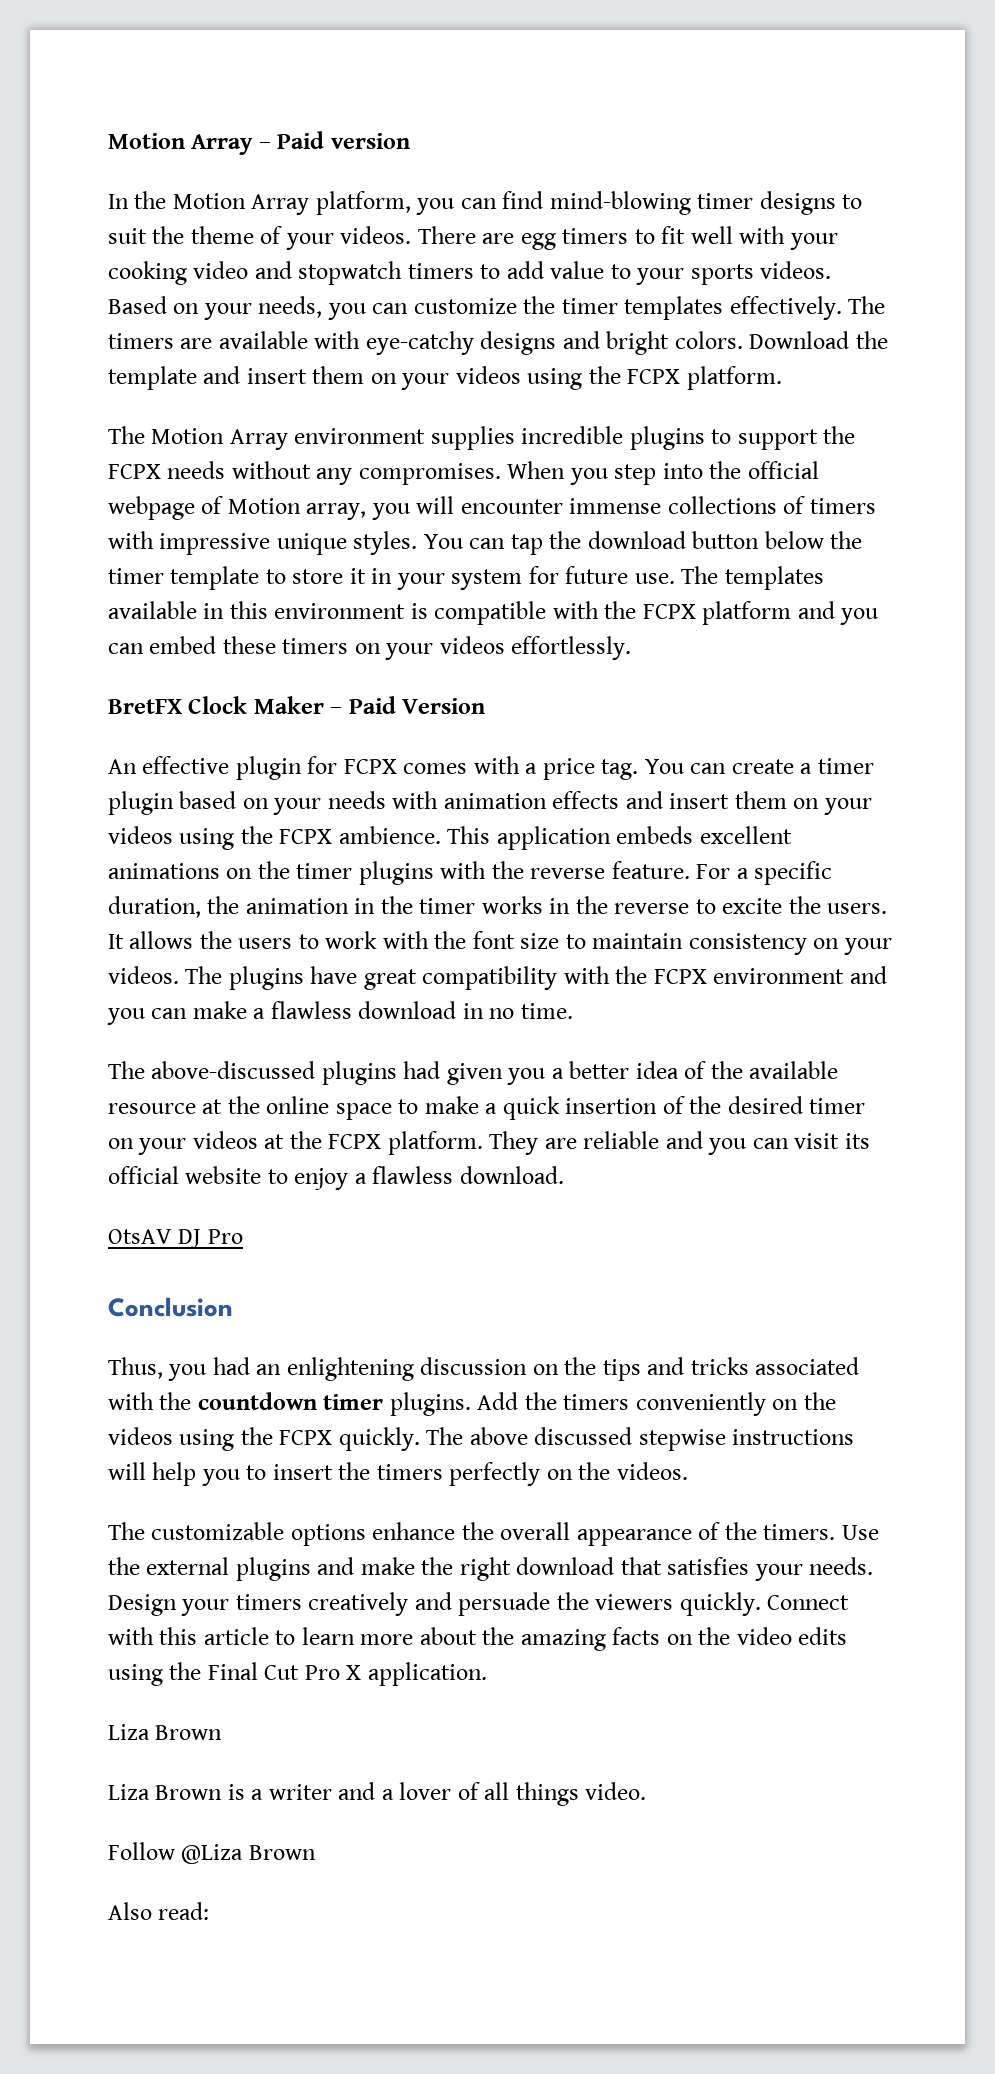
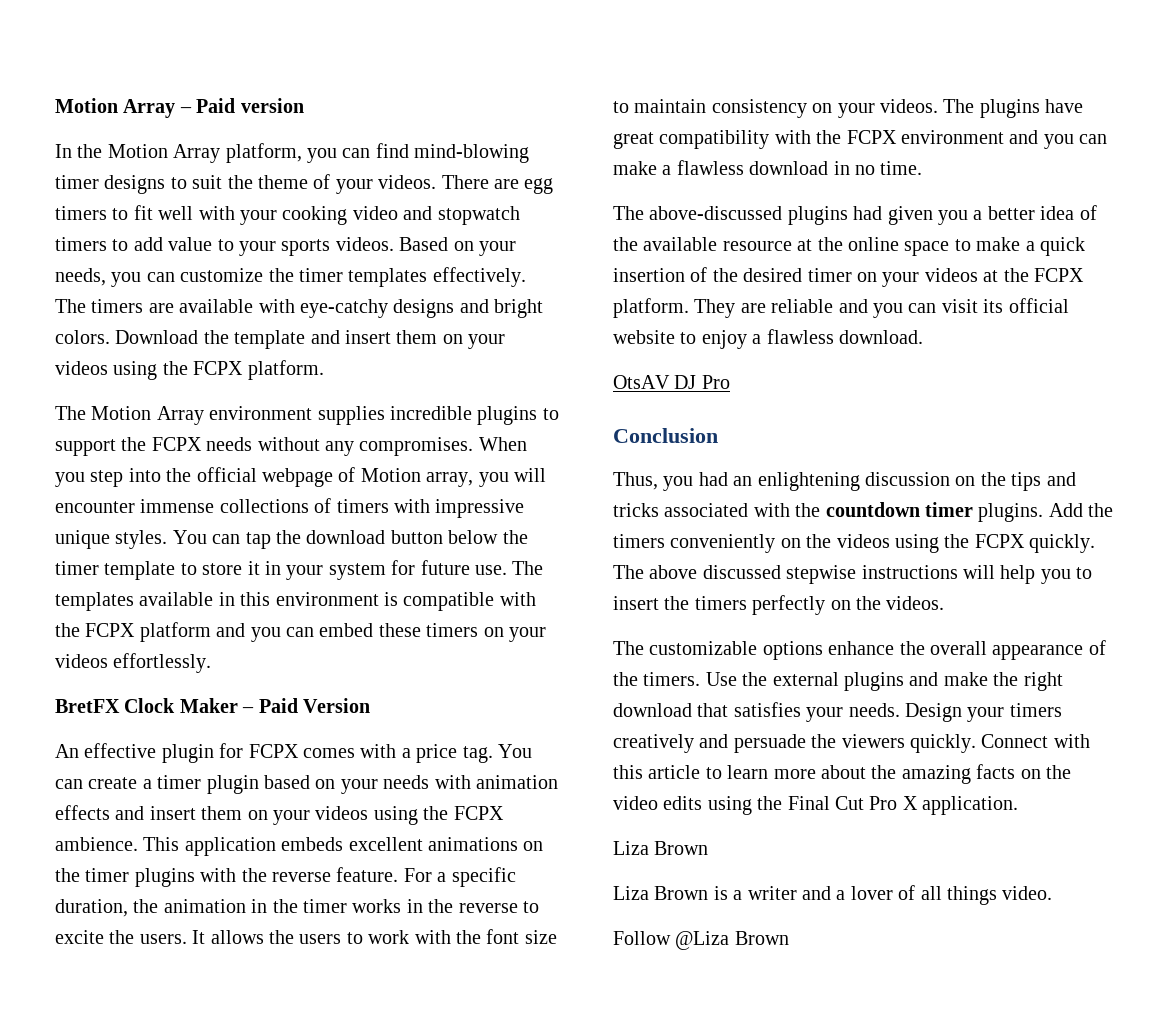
[108,1902,210,1920] // Also read: -> (789, 938) none

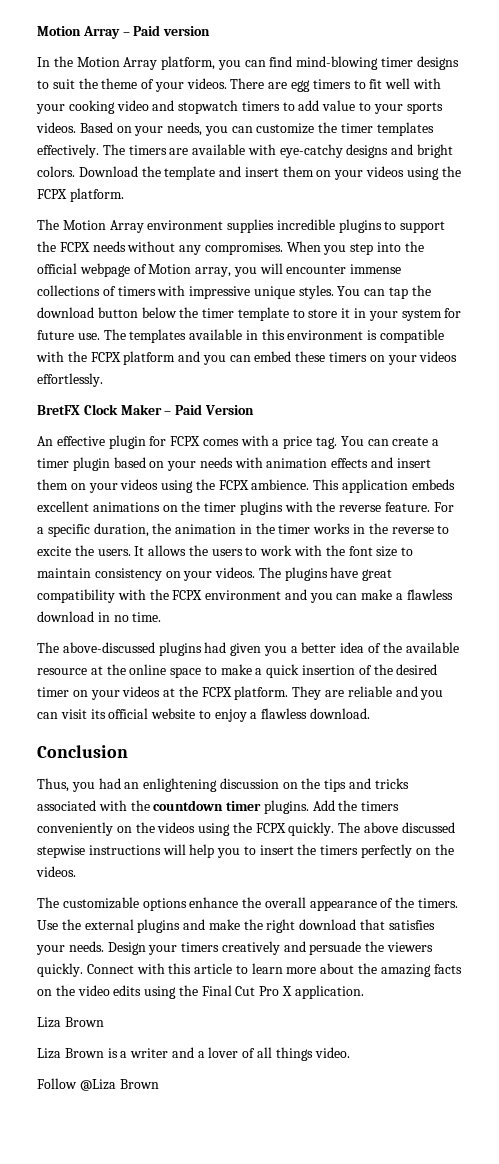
[613,375,730,389] // OtsAV DJ Pro -> (371, 713) none

